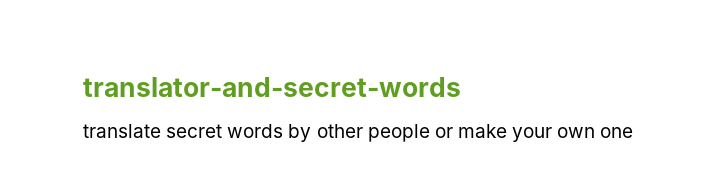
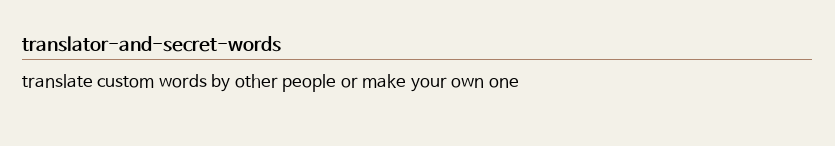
[166,124,223,138] secret -> [97,76,155,88] custom

